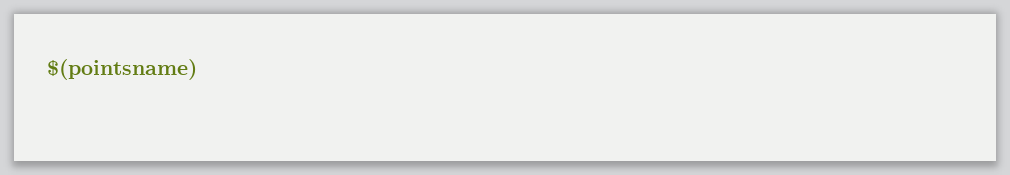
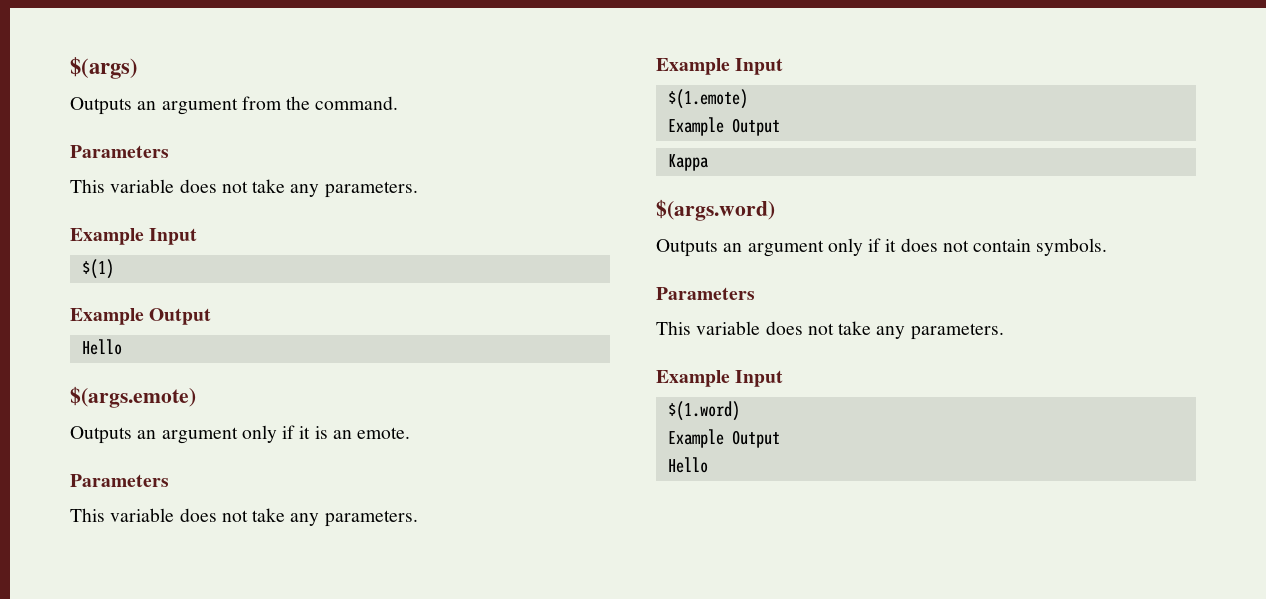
[47,59,197,80] $(pointsname) -> [70,57,138,79] [70,96,399,115] [70,145,169,158] [70,179,418,198] [70,228,198,245] [81,259,114,279] [70,308,212,325] [81,339,122,355] [70,386,196,408] [70,425,411,444] [70,474,169,487] [70,508,418,527] [656,58,784,75] [667,89,748,109] [667,117,780,136] [667,154,708,171] [656,199,775,221] [656,238,1108,257] [656,287,755,300] [656,321,1004,340] [656,370,784,387] [667,401,740,421] [667,429,780,448] [667,457,708,473] $(args) // Outputs an argument from the command. // Parameters // This variable does not take any parameters. // Example Input // $(1) // Example Output // Hello // $(args.emote) // Outputs an argument only if it is an emote. // Parameters // This variable does not take any parameters. // Example Input // $(1.emote) // Example Output // Kappa // $(args.word) // Outputs an argument only if it does not contain symbols. // Parameters // This variable does not take any parameters. // Example Input // $(1.word) // Example Output // Hello

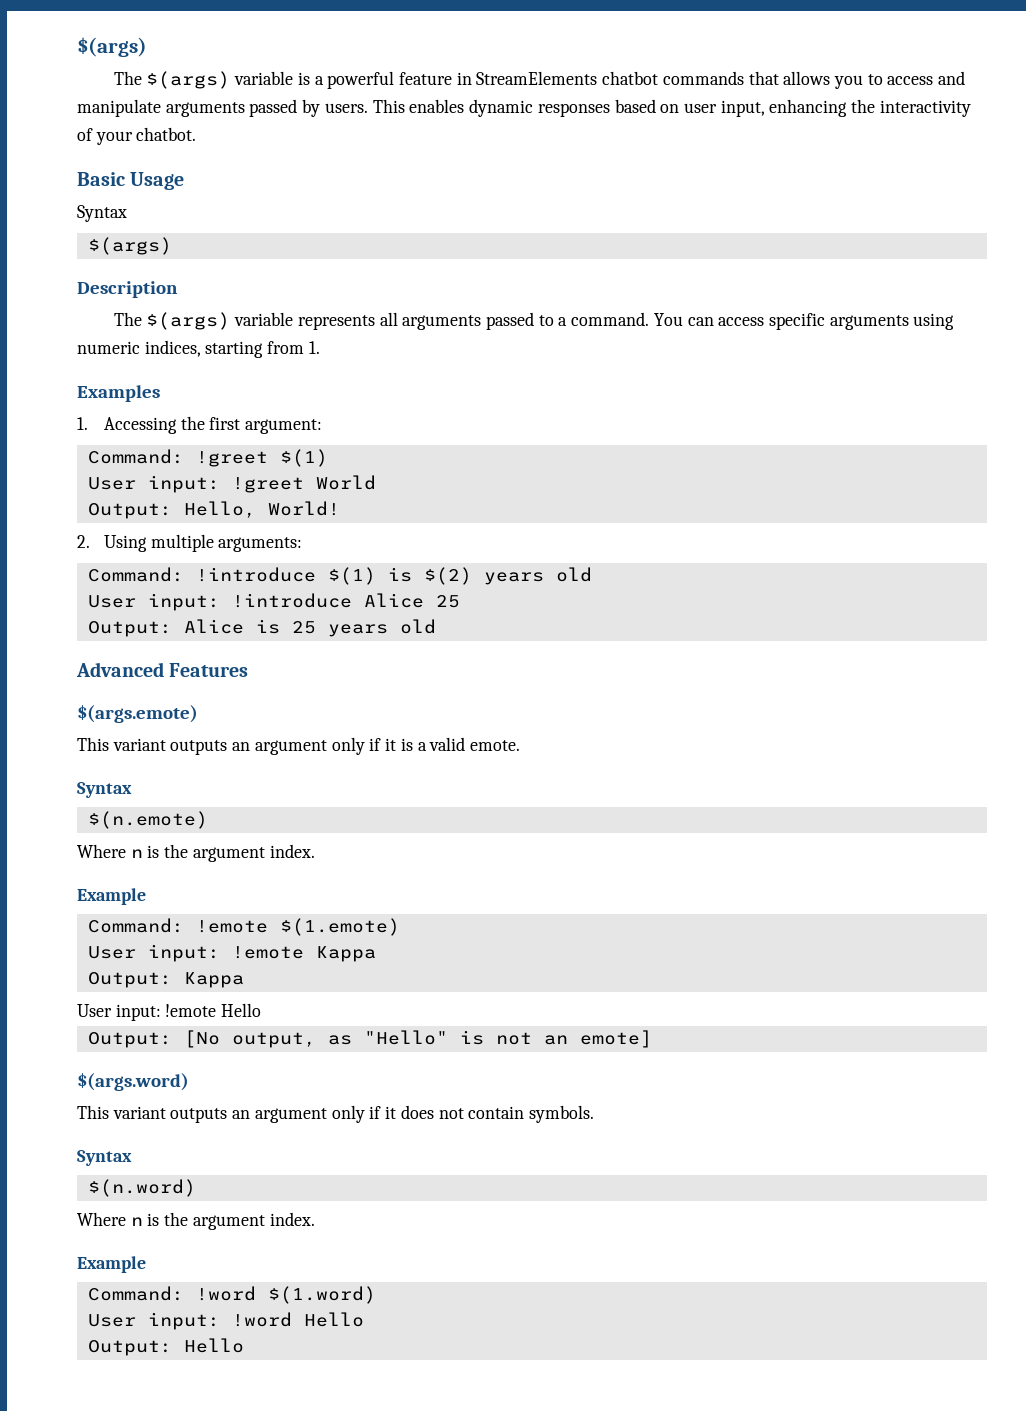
[70,57,138,79] [70,96,399,115] [70,145,169,158] [70,179,418,198] [70,228,198,245] [81,259,114,279] [70,308,212,325] [81,339,122,355] [70,386,196,408] [70,426,132,444] $(args) // Outputs an argument from the command. // Parameters // This variable does not take any parameters. // Example Input // $(1) // Example Output // Hello // $(args.emote) // Outputs -> [77,37,147,57] [113,71,966,89] [77,99,971,117] [77,127,197,145] [77,172,185,190] [77,205,127,222] [87,237,172,255] [77,281,178,298] [113,312,955,330] [77,340,320,358] [77,385,160,402] [77,416,323,434] [87,449,328,467] [87,475,376,493] [87,501,340,519] [77,534,303,552] [87,567,592,585] [87,593,460,611] [87,619,436,637] [76,662,249,677] [77,705,198,723] [77,737,228,755] $(args) // The $(args) variable is a powerful feature in StreamElements chatbot commands that allows you to access and manipulate arguments passed by users. This enables dynamic responses based on user input, enhancing the interactivity of your chatbot. // Basic Usage // Syntax // $(args) // Description // The $(args) variable represents all arguments passed to a command. You can access specific arguments using numeric indices, starting from 1. // Examples // 1. Accessing the first argument: // Command: !greet $(1) // User input: !greet World // Output: Hello, World! // 2. Using multiple arguments: // Command: !introduce $(1) is $(2) years old // User input: !introduce Alice 25 // Output: Alice is 25 years old // Advanced Features // $(args.emote) // This variant outputs
[332,430,352,439] an -> [417,737,466,751] a valid
[70,474,169,487] [70,508,418,527] [656,58,784,75] Parameters // This variable does not take any parameters. // Example Input // -> [77,782,132,798] [87,811,208,829] [77,844,315,862] [77,888,146,905] [87,918,268,933] Syntax // $(n.emote) // Where n is the argument index. // Example // Command: !emote
[667,117,780,136] [667,154,708,171] [656,199,775,221] [656,239,718,257] Example Output // Kappa // $(args.word) // Outputs -> [87,944,376,962] [87,972,244,988] [77,1003,262,1021] [87,1030,652,1048] [77,1073,189,1091] [77,1105,228,1123] User input: !emote Kappa // Output: Kappa // User input: !emote Hello // Output: [No output, as "Hello" is not an emote] // $(args.word) // This variant outputs
[656,287,755,300] [656,321,1004,340] [656,370,784,387] Parameters // This variable does not take any parameters. // Example Input // -> [77,1150,132,1166] [87,1179,196,1197] [77,1212,315,1230] [77,1256,146,1273] [87,1286,256,1301] Syntax // $(n.word) // Where n is the argument index. // Example // Command: !word
[667,429,780,448] Example Output // -> [87,1312,364,1330] [87,1340,172,1356] User input: !word Hello // Output:

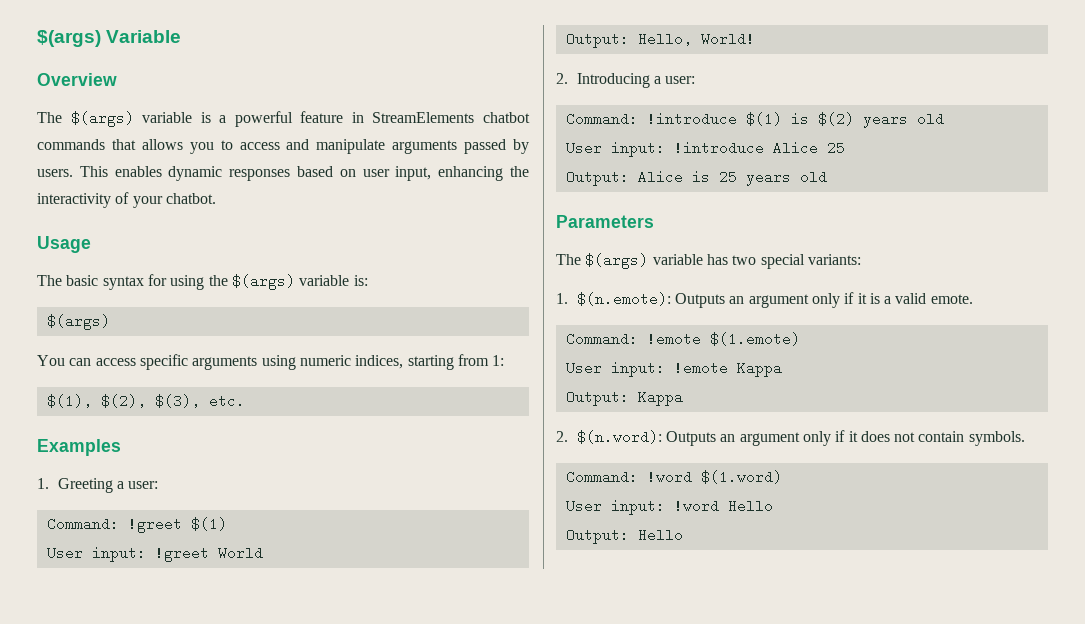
[77,37,147,57] $(args) -> [37,30,182,47] [37,73,117,86] $(args) Variable // Overview
[77,172,125,186] Basic -> (216, 198) none
[77,205,127,222] [87,237,172,255] [77,281,178,298] [113,312,650,330] Syntax // $(args) // Description // The $(args) variable represents all arguments passed to a command. -> [37,274,368,290] [46,314,110,330] The basic syntax for using the $(args) variable is: // $(args) //
[308,341,320,354] [77,385,160,402] [77,416,323,434] 1. // Examples // 1. Accessing the first argument: -> [492,355,505,366] [46,394,245,408] [37,439,121,456] [37,478,159,493] 1: // $(1), $(2), $(3), etc. // Examples // 1. Greeting a user:
[104,534,303,552] Using multiple arguments: -> [576,73,696,88] Introducing a user:
[76,662,249,677] [77,705,198,723] [77,737,228,755] Advanced Features // $(args.emote) // This variant outputs -> [556,215,654,228] [556,253,861,269] [556,292,725,308] Parameters // The $(args) variable has two special variants: // 1. $(n.emote): Outputs
[77,782,132,798] [87,811,208,829] [77,844,315,862] [77,888,146,905] // Syntax // $(n.emote) // Where n is the argument index. // Example -> (973, 299) none
[77,1003,262,1021] [87,1030,652,1048] [77,1073,189,1091] [77,1105,228,1123] User input: !emote Hello // Output: [No output, as "Hello" is not an emote] // $(args.word) // This variant outputs -> [556,430,716,446] 2. $(n.word): Outputs
[77,1150,132,1166] [87,1179,196,1197] [77,1212,315,1230] [77,1256,146,1273] // Syntax // $(n.word) // Where n is the argument index. // Example -> (1025, 438) none

